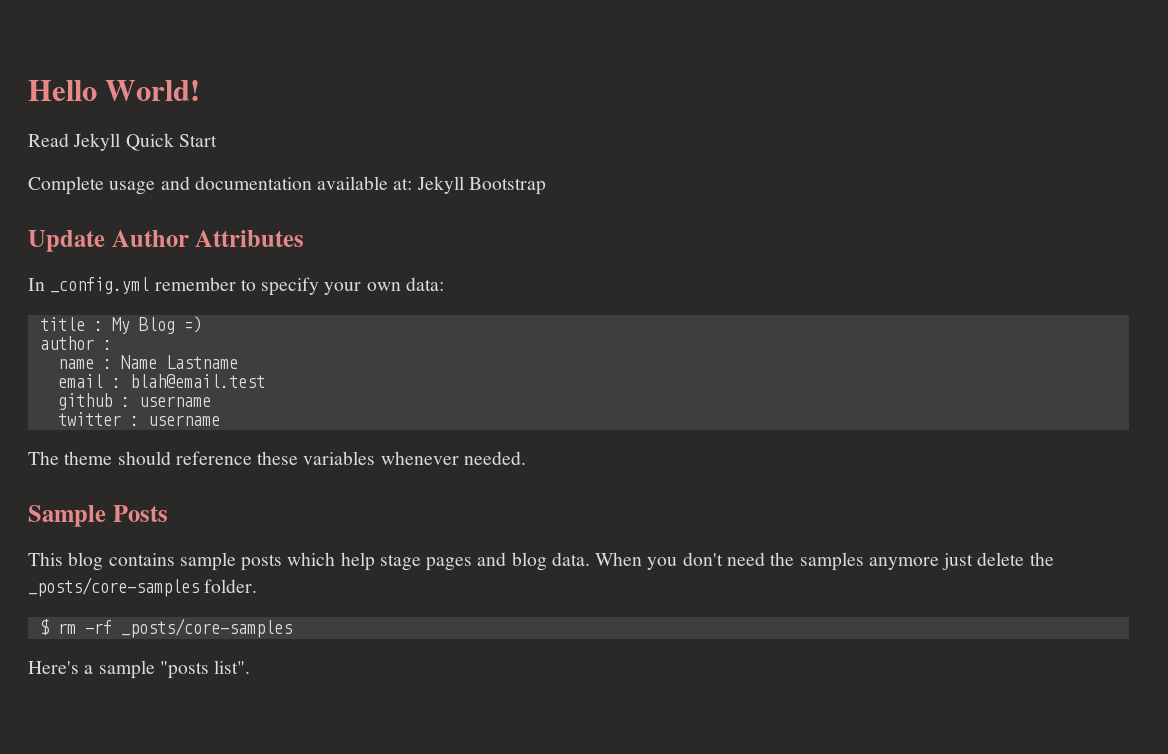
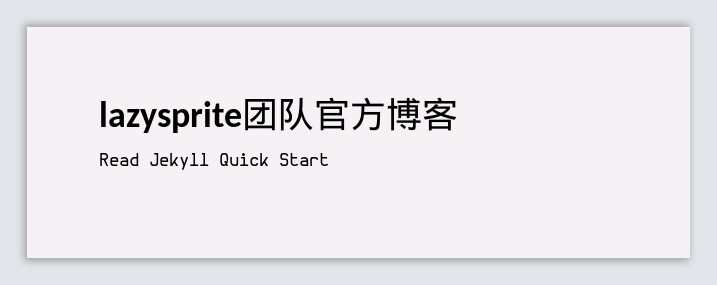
[28,80,201,101] Hello World! -> [99,97,458,133] lazysprite团队官方博客
[28,176,546,195] [28,230,305,252] [28,277,444,296] [39,316,202,334] [39,336,112,350] [57,355,238,369] [57,374,265,388] [57,393,211,410] [57,412,220,426] [28,451,526,465] [28,505,168,527] [28,552,1054,571] [28,577,258,597] [39,618,292,638] [28,660,251,679] // Complete usage and documentation available at: Jekyll Bootstrap // Update Author Attributes // In _config.yml remember to specify your own data: // title : My Blog =) // author : // name : Name Lastname // email : blah@email.test // github : username // twitter : username // The theme should reference these variables whenever needed. // Sample Posts // This blog contains sample posts which help stage pages and blog data. When you don't need the samples anymore just delete the _posts/core-samples folder. // $ rm -rf _posts/core-samples // Here's a sample "posts list". -> (329, 159) none

